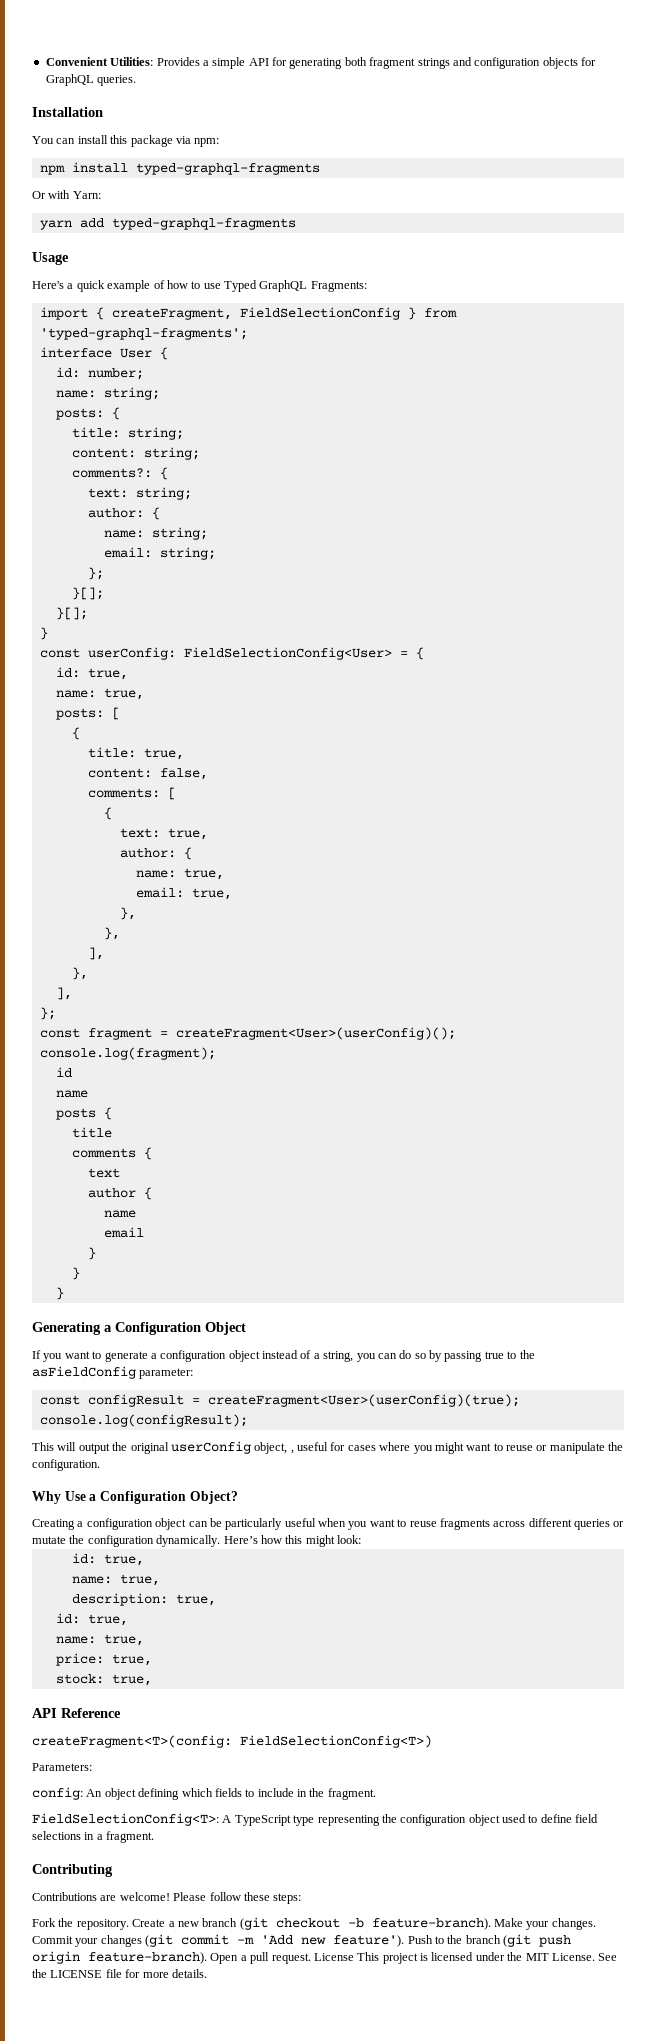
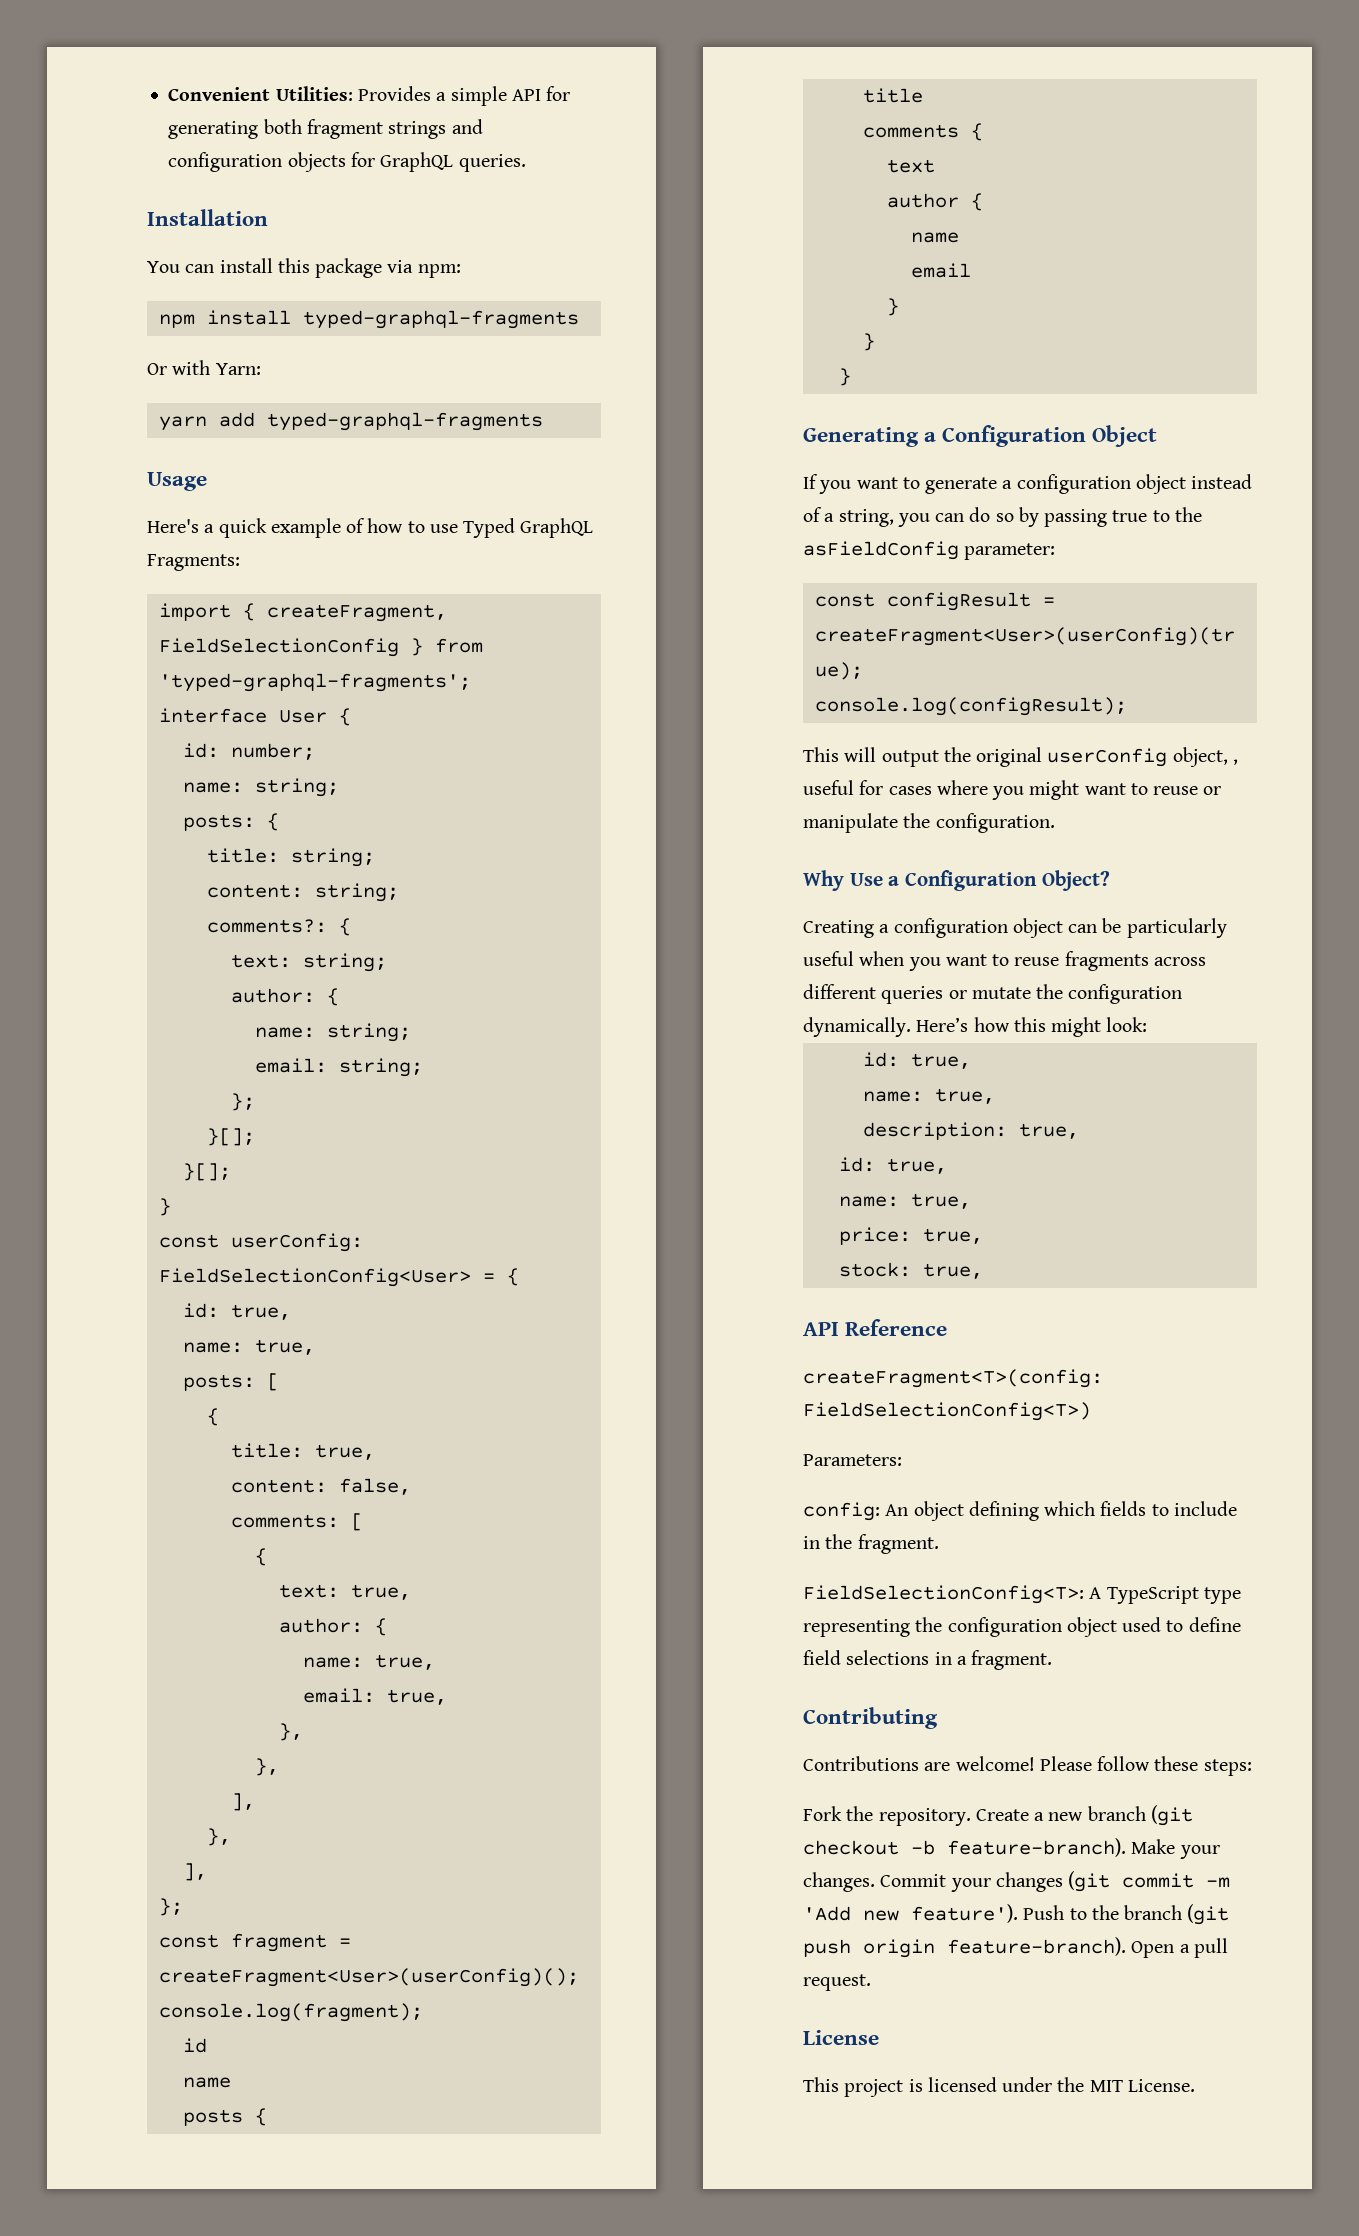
(311, 1958) none -> (871, 1982) //
(354, 1957) none -> (879, 2037) //
[598,1953,618,1961] [32,1969,207,1978] See the LICENSE file for more details. -> (1195, 2085) none

